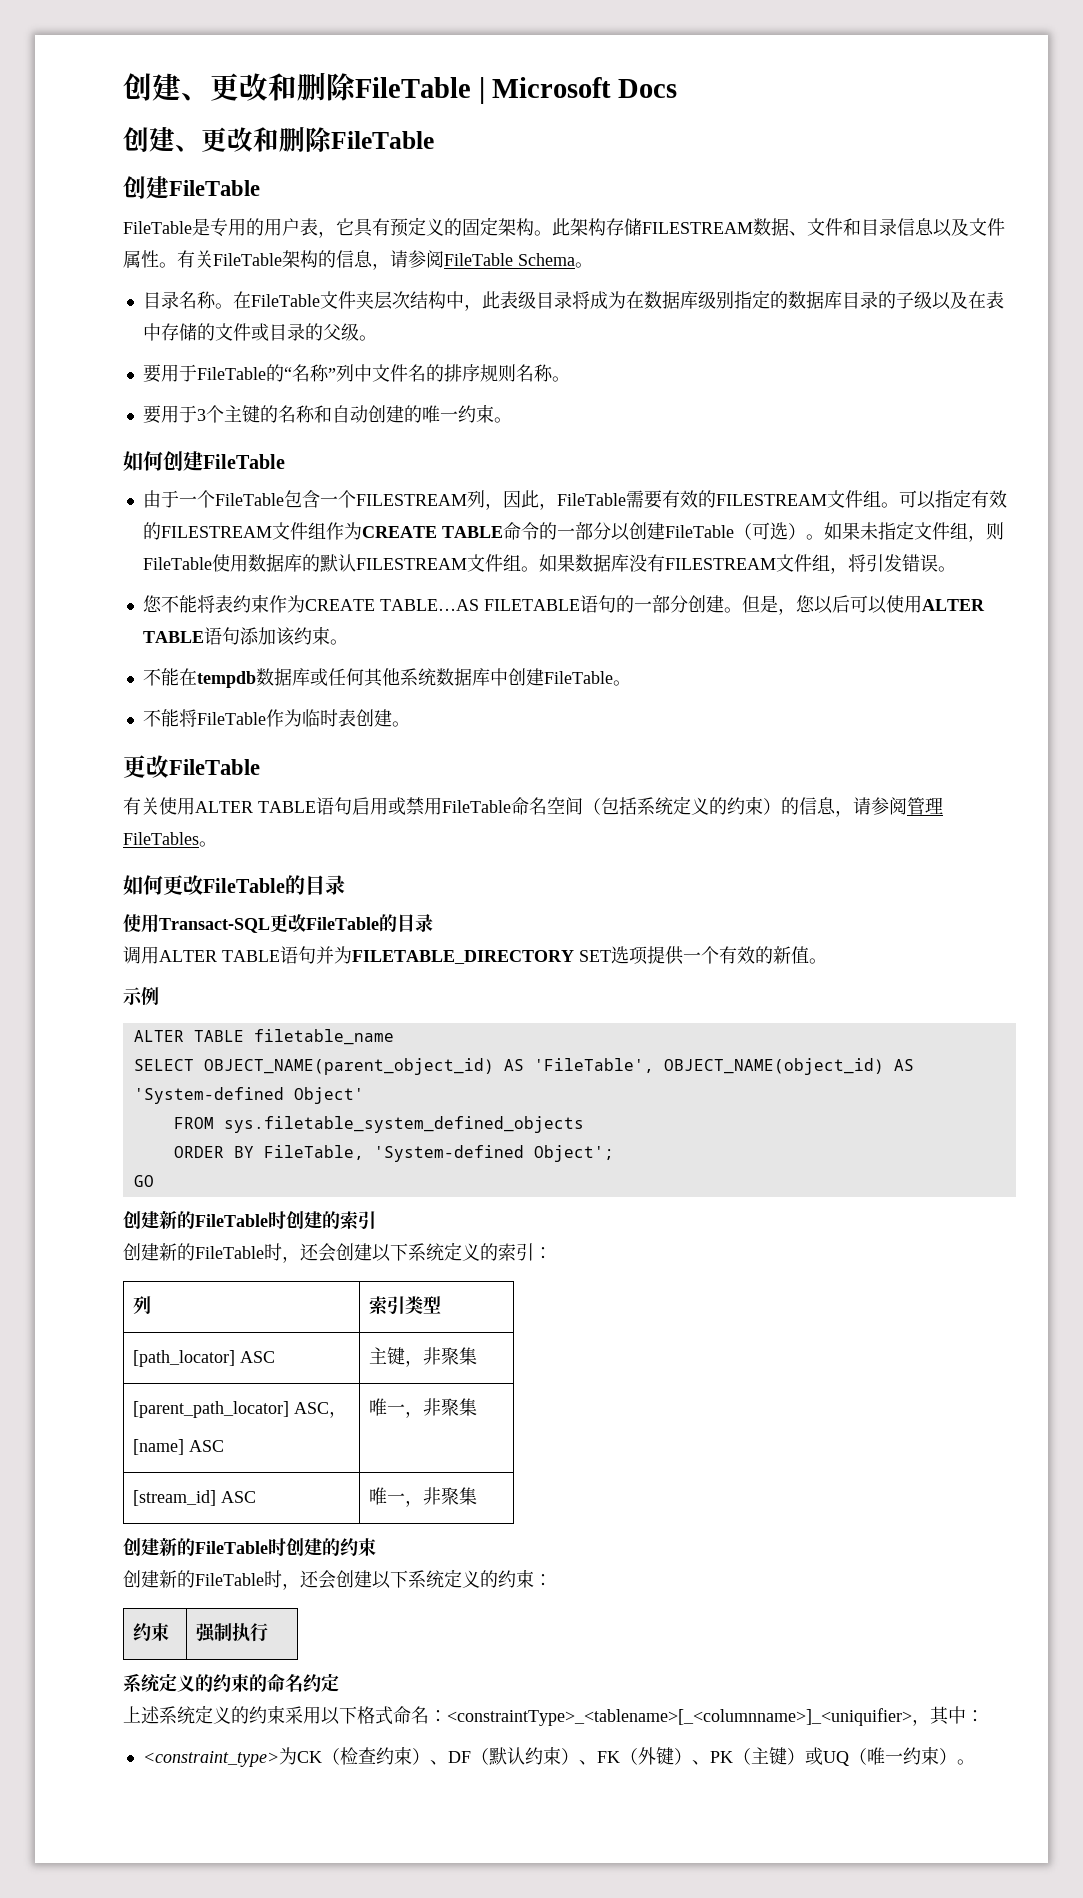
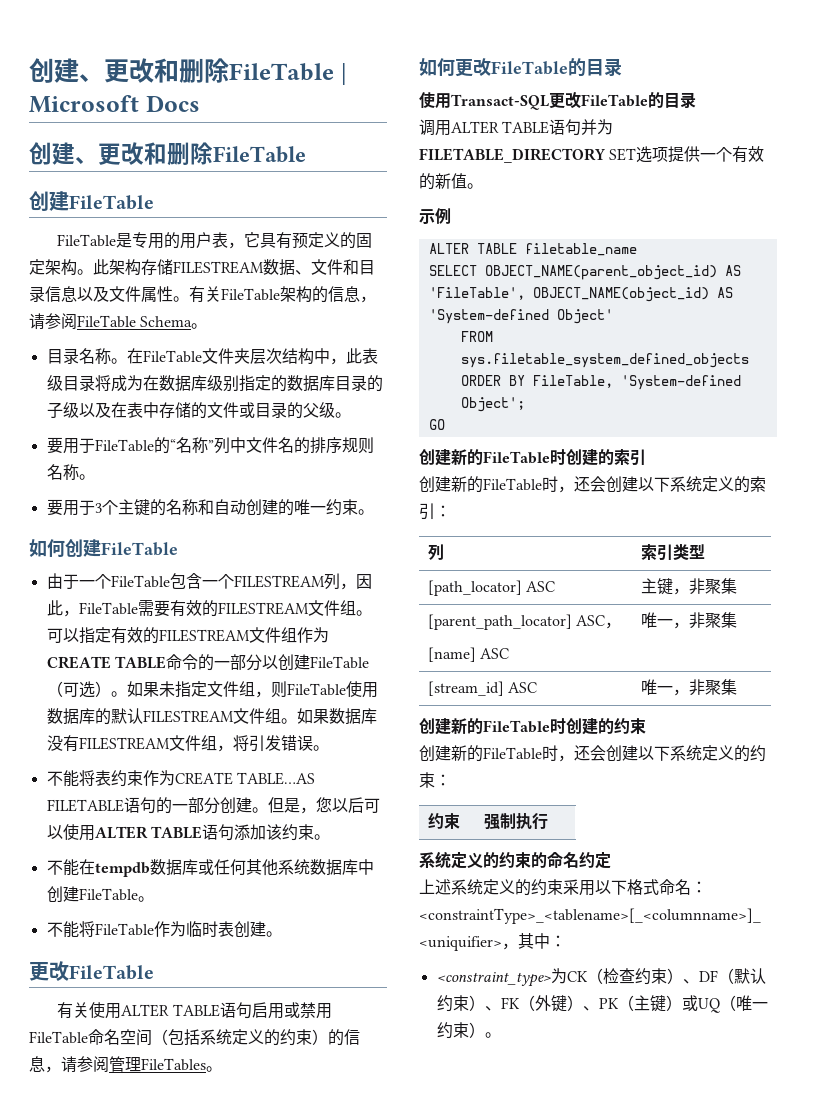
[142,595,162,613] 您 -> (329, 748) none

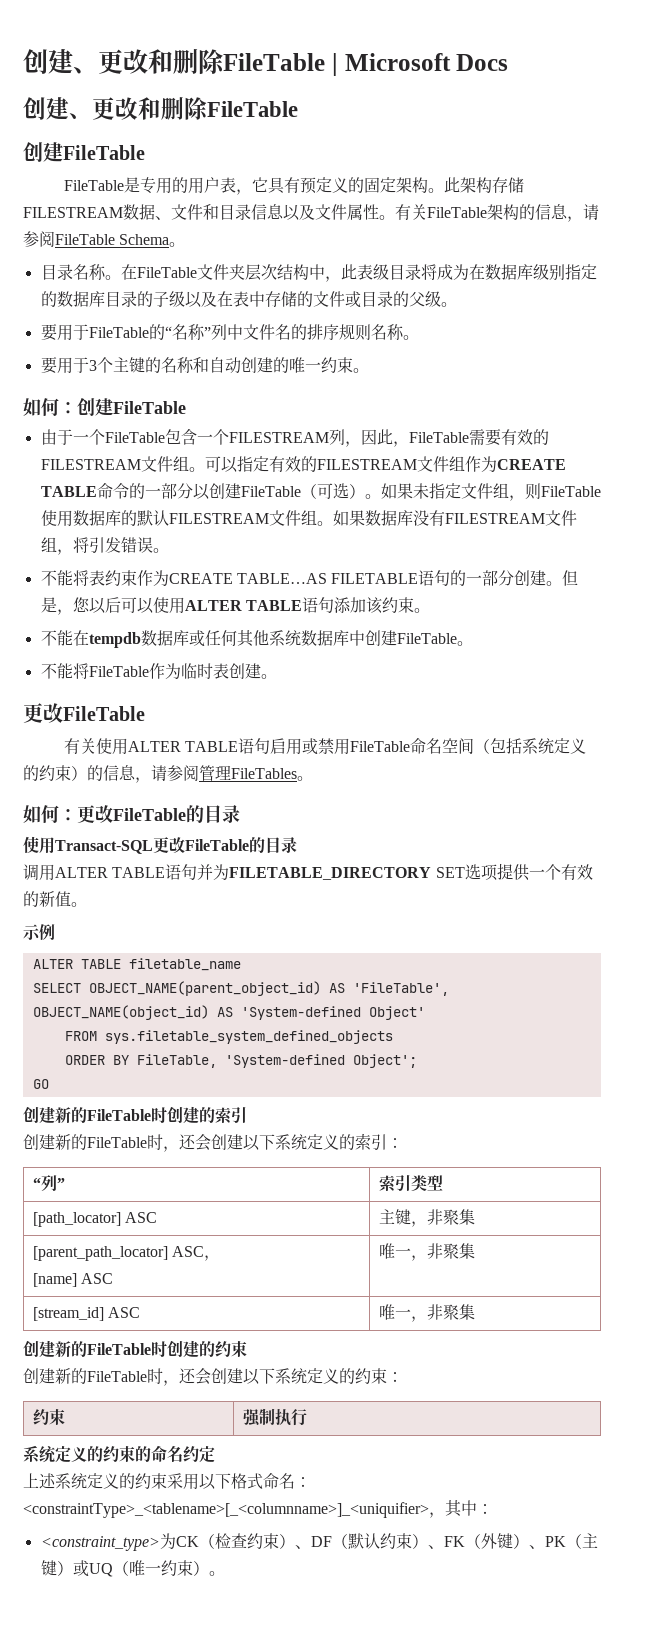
(65, 548) none -> [59,402,77,414] ：
(455, 67) none -> [59,809,77,821] ：
[428,544,445,560] 列 -> [32,1175,65,1192] “列”

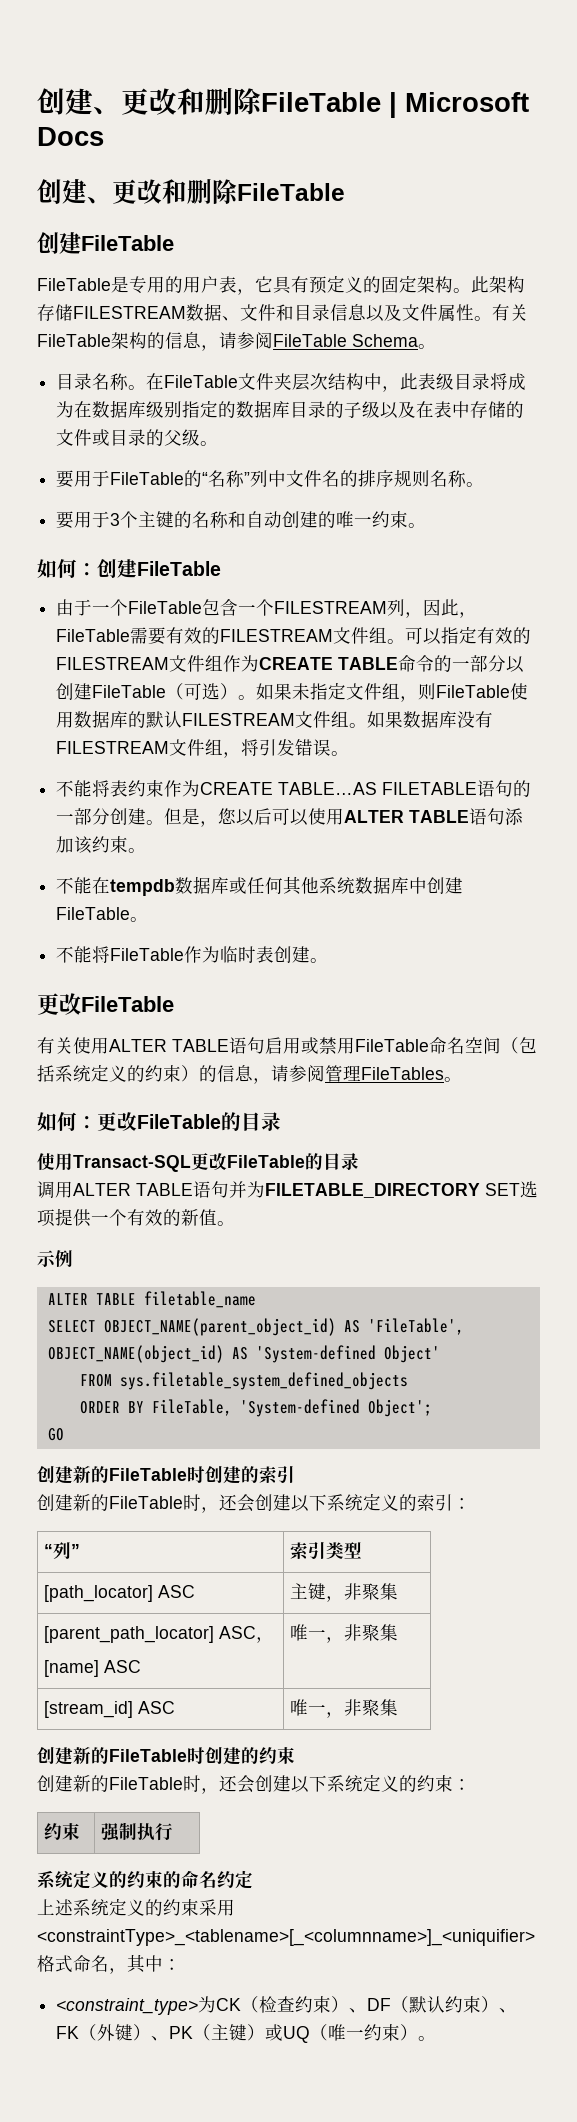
[199,1473,231,1490] 以下 -> [37,1929,535,1946] <constraintType>_<tablename>[_<columnname>]_<uniquifier>
[295,1477,311,1487] [23,1502,429,1518] ：<constraintType>_<tablename>[_<columnname>]_<uniquifier> -> (109, 1963) none

